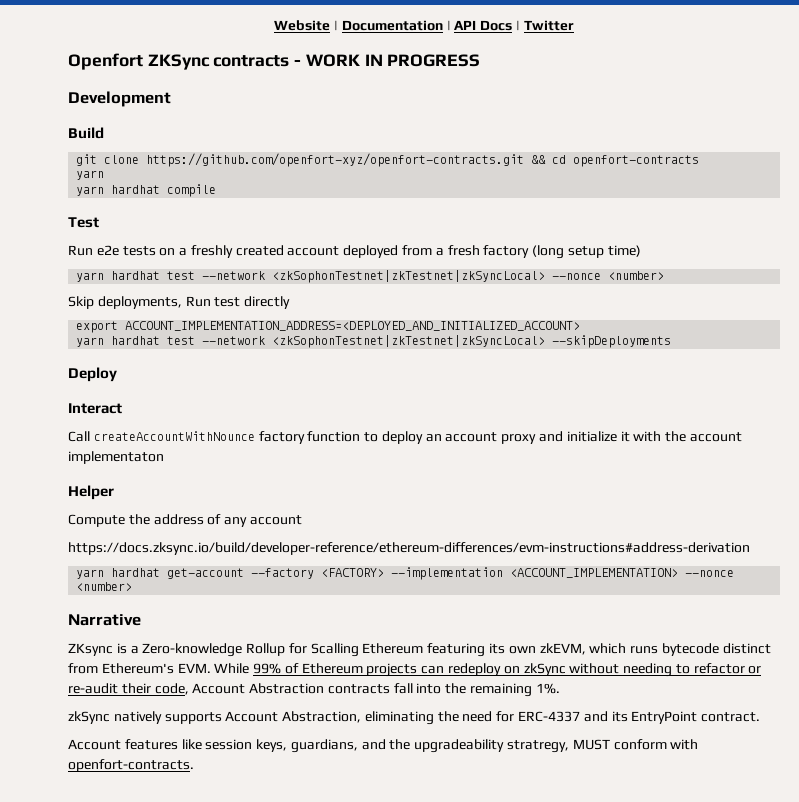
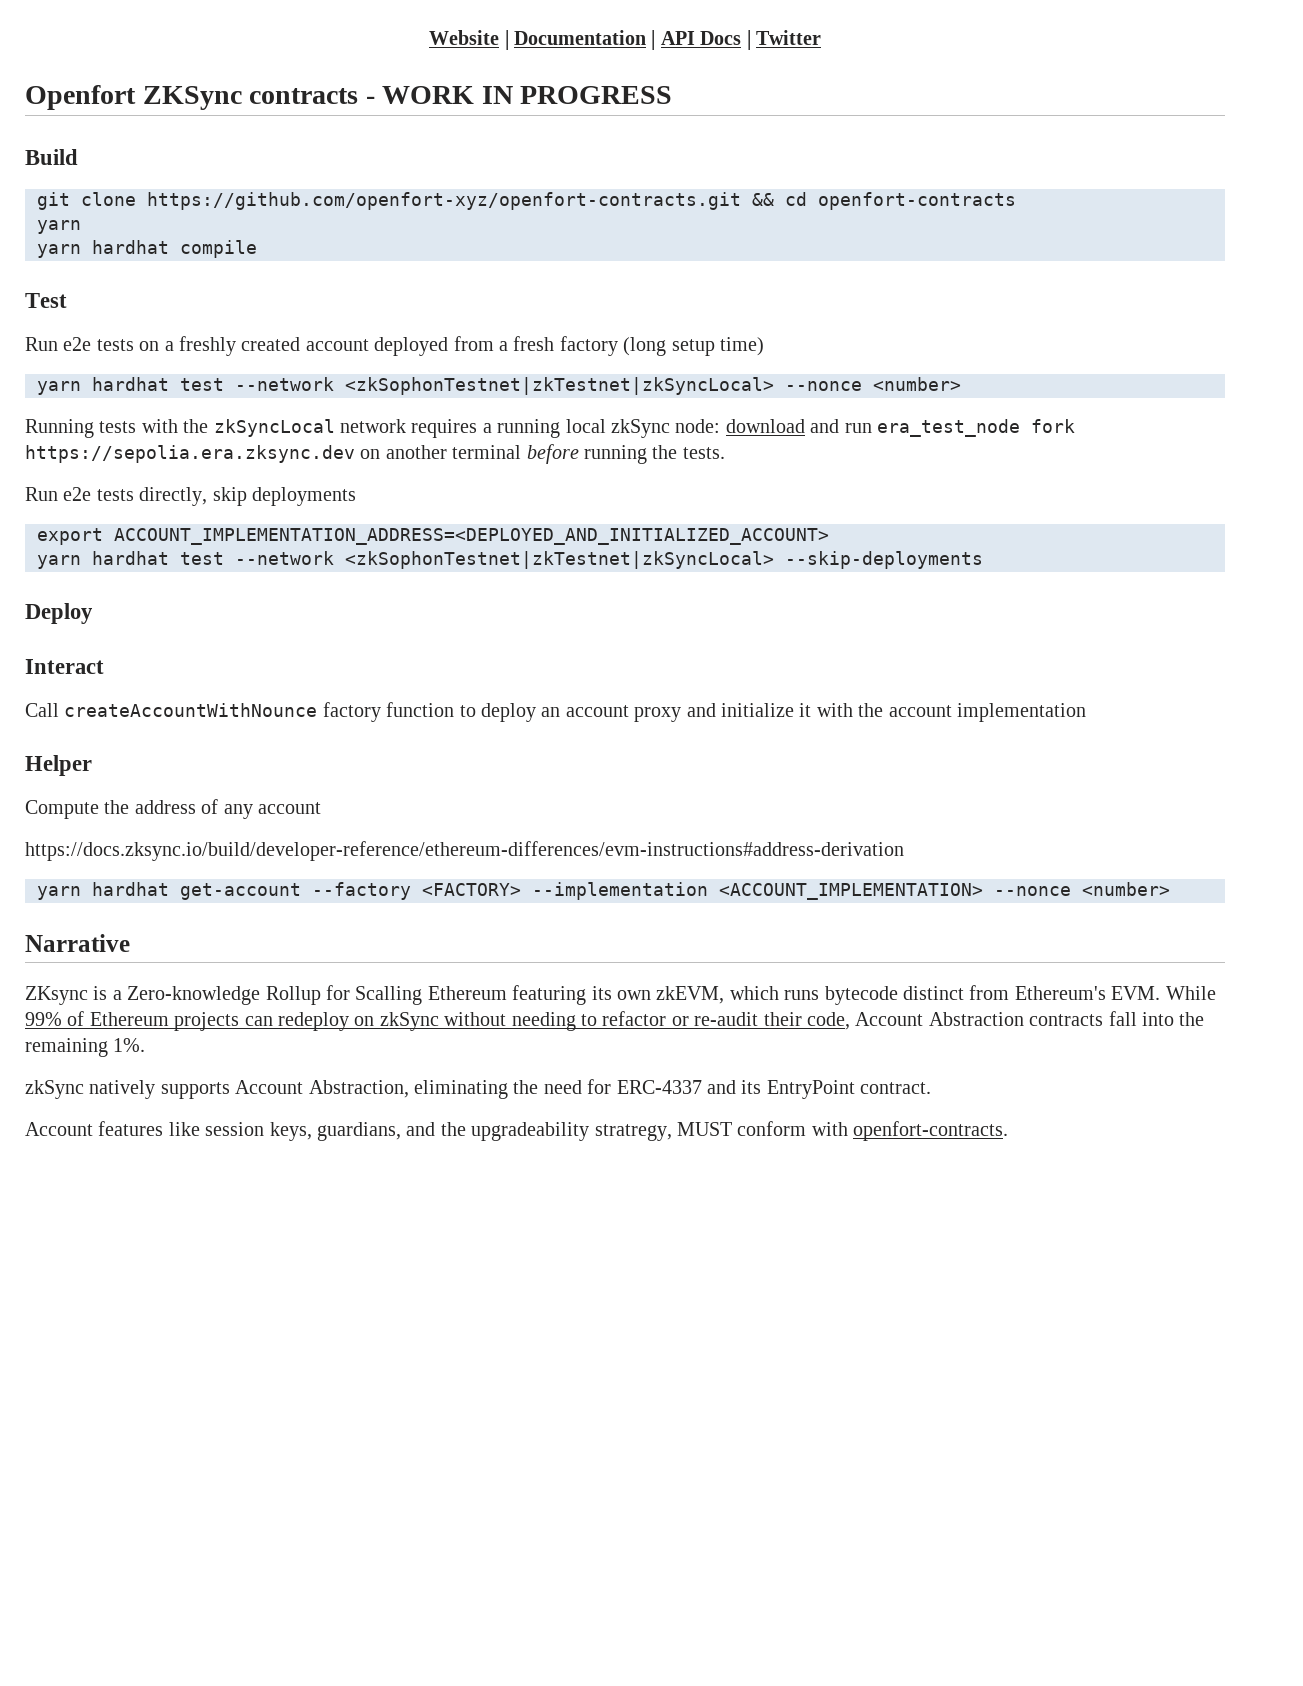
[68,91,171,107] // Development -> (673, 95) none
[68,296,291,309] Skip deployments, Run test directly -> [25,419,1075,438] [25,444,725,464] [25,487,356,506] Running tests with the zkSyncLocal network requires a running local zkSync node: download and run era_test_node fork https://sepolia.era.zksync.dev on another terminal before running the tests. // Run e2e tests directly, skip deployments
[552,335,672,348] --skipDeployments -> [785,551,983,569] --skip-deployments
[68,451,164,464] implementaton -> [956,703,1086,722] implementation

